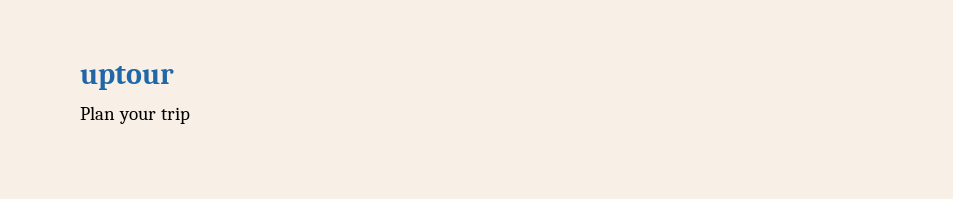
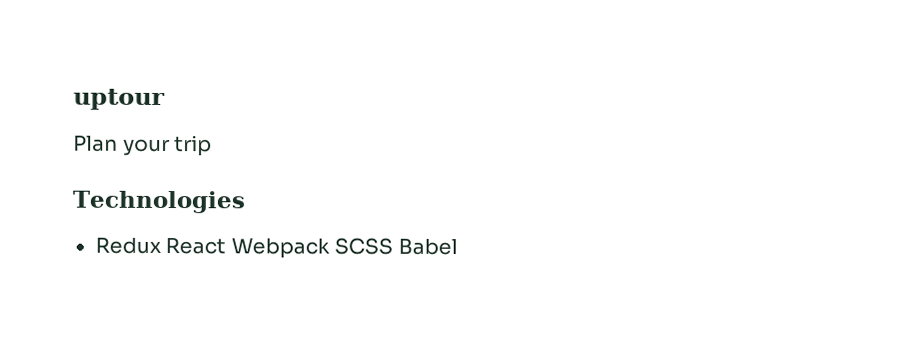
(191, 115) none -> [72,190,245,214] [94,236,458,259] // Technologies // Redux React Webpack SCSS Babel

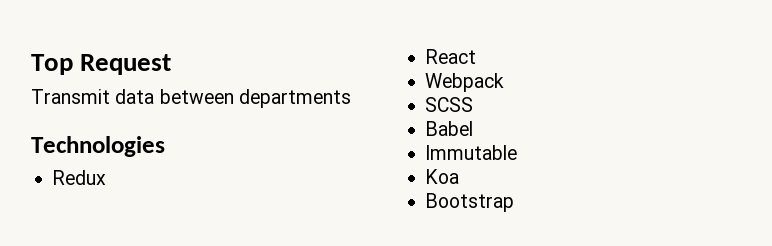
[73,88,165,110] [73,134,213,157] uptour // Plan your trip -> [31,54,172,75] [31,89,351,108] Top Request // Transmit data between departments
(162, 245) none -> (107, 177) //
(227, 246) none -> (477, 56) //
(330, 248) none -> (505, 82) //
(394, 246) none -> (474, 104) //
(458, 246) none -> [425,145,518,160] [425,169,460,184] [425,193,515,212] // Immutable // Koa // Bootstrap

